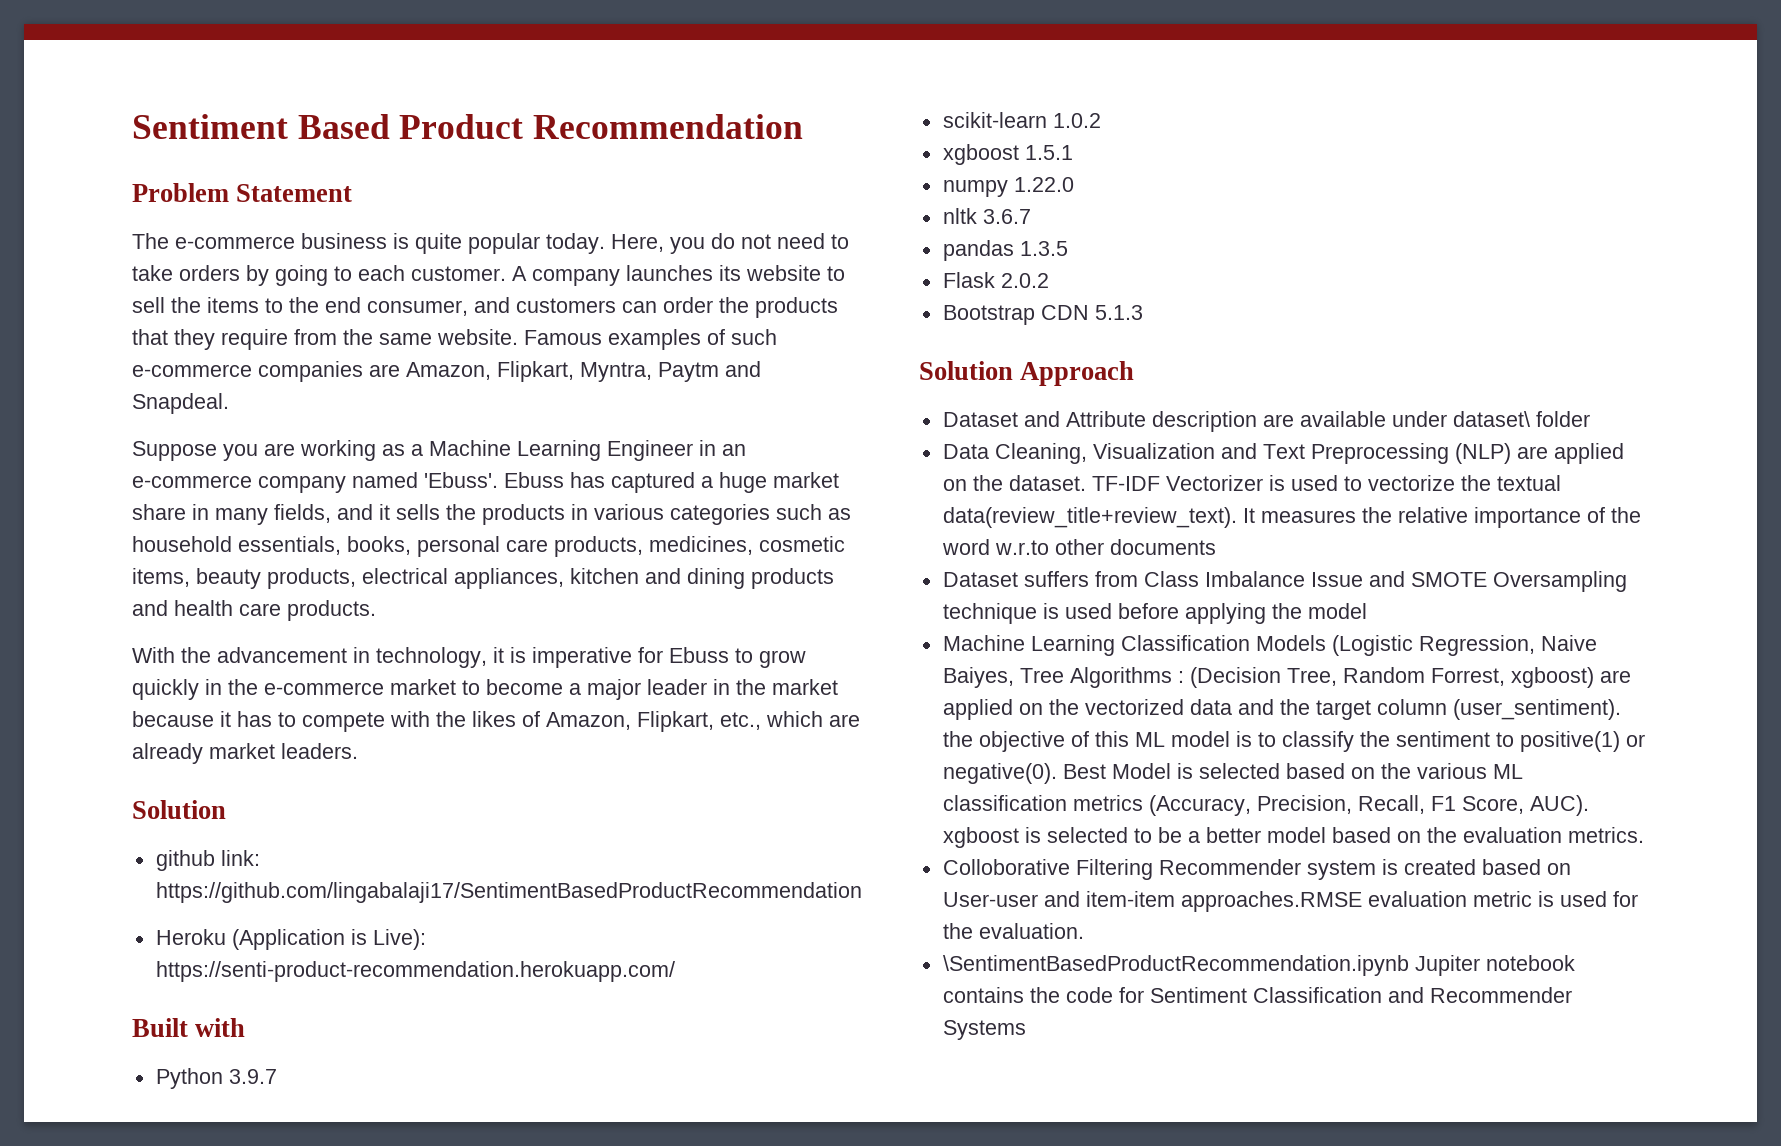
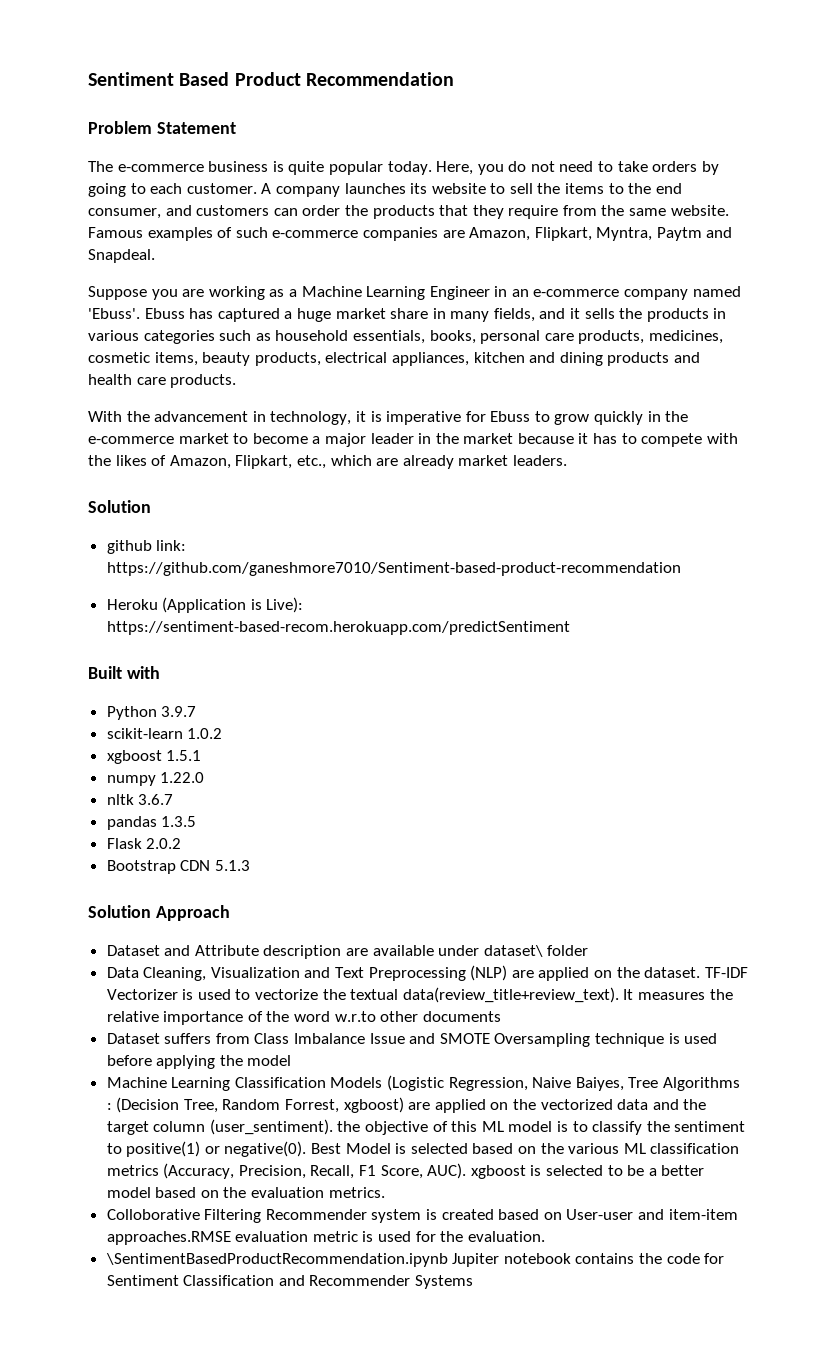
[155,882,862,903] https://github.com/lingabalaji17/SentimentBasedProductRecommendation -> [106,562,681,576] https://github.com/ganeshmore7010/Sentiment-based-product-recommendation
[155,961,675,982] https://senti-product-recommendation.herokuapp.com/ -> [106,621,570,635] https://sentiment-based-recom.herokuapp.com/predictSentiment

